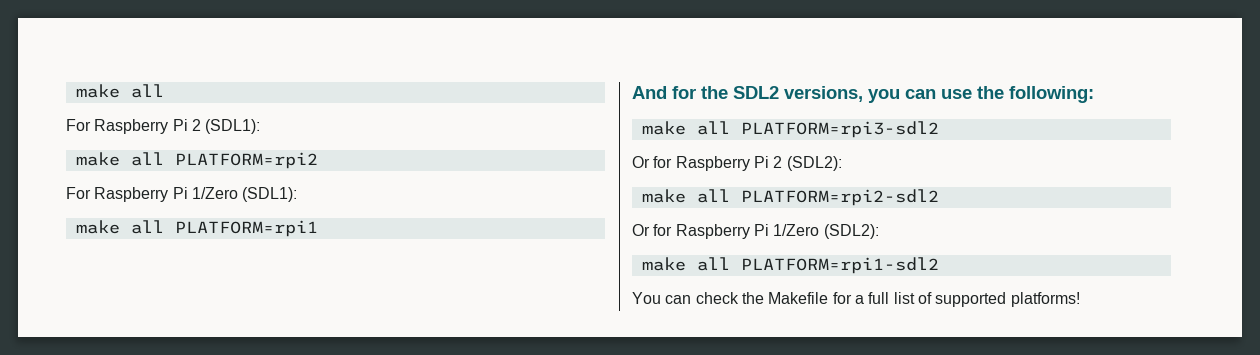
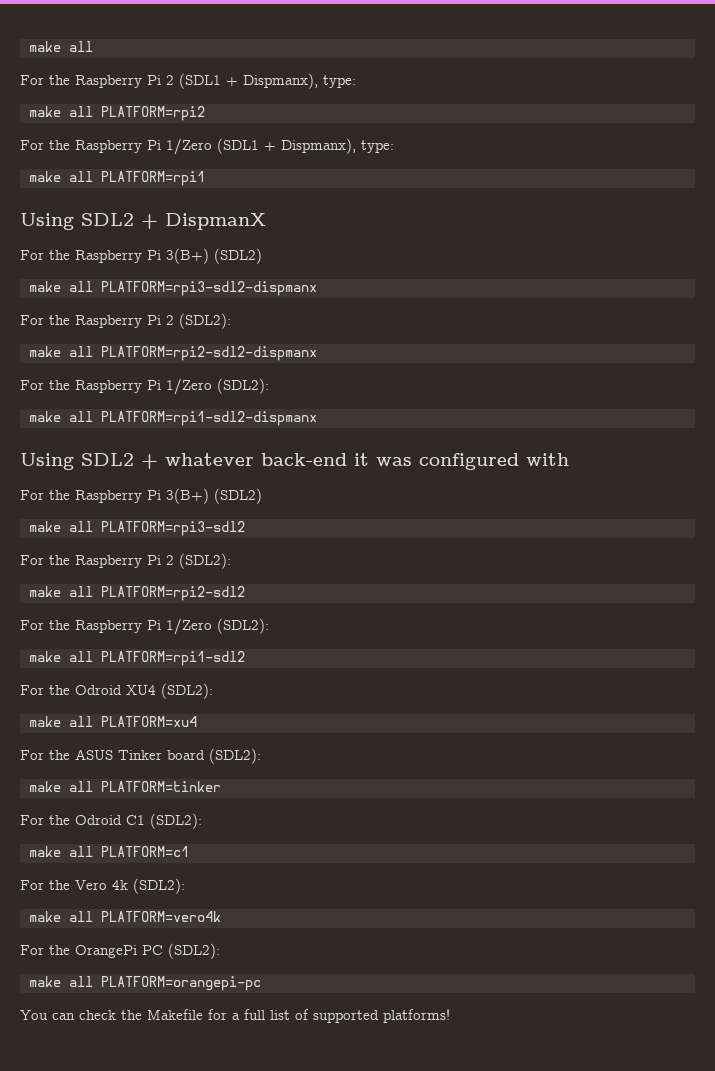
[94,119,261,134] Raspberry Pi 2 (SDL1): -> [49,73,356,89] the Raspberry Pi 2 (SDL1 + Dispmanx), type:
[94,187,298,202] Raspberry Pi 1/Zero (SDL1): -> [49,138,394,155] the Raspberry Pi 1/Zero (SDL1 + Dispmanx), type:
[632,86,1094,103] And for the SDL2 versions, you can use the following: -> [20,213,266,230] [20,248,262,264] [29,281,317,296] [20,313,231,329] [29,346,317,361] [20,378,269,395] [29,411,317,426] [20,453,569,470] [20,488,262,504] Using SDL2 + DispmanX // For the Raspberry Pi 3(B+) (SDL2) // make all PLATFORM=rpi3-sdl2-dispmanx // For the Raspberry Pi 2 (SDL2): // make all PLATFORM=rpi2-sdl2-dispmanx // For the Raspberry Pi 1/Zero (SDL2): // make all PLATFORM=rpi1-sdl2-dispmanx // Using SDL2 + whatever back-end it was configured with // For the Raspberry Pi 3(B+) (SDL2)
[632,156,673,168] Or for -> [20,555,70,565] For the
[632,224,673,236] Or for -> [20,620,70,630] For the
(939, 265) none -> [20,683,213,699] [29,716,197,727] [20,748,261,764] [29,781,221,792] [20,813,202,829] [29,846,189,857] [20,878,185,894] [29,911,221,922] [20,943,220,959] [29,976,261,991] // For the Odroid XU4 (SDL2): // make all PLATFORM=xu4 // For the ASUS Tinker board (SDL2): // make all PLATFORM=tinker // For the Odroid C1 (SDL2): // make all PLATFORM=c1 // For the Vero 4k (SDL2): // make all PLATFORM=vero4k // For the OrangePi PC (SDL2): // make all PLATFORM=orangepi-pc

